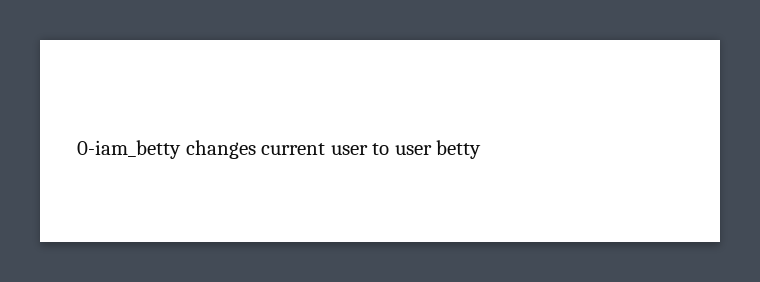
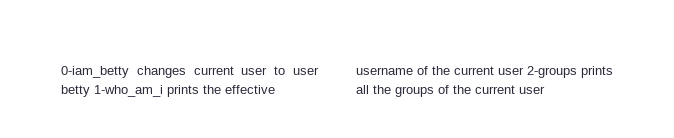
(482, 149) none -> [94,85,275,97] [356,66,613,78] [356,85,545,97] 1-who_am_i prints the effective username of the current user 2-groups prints all the groups of the current user

